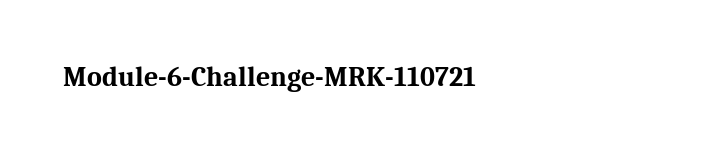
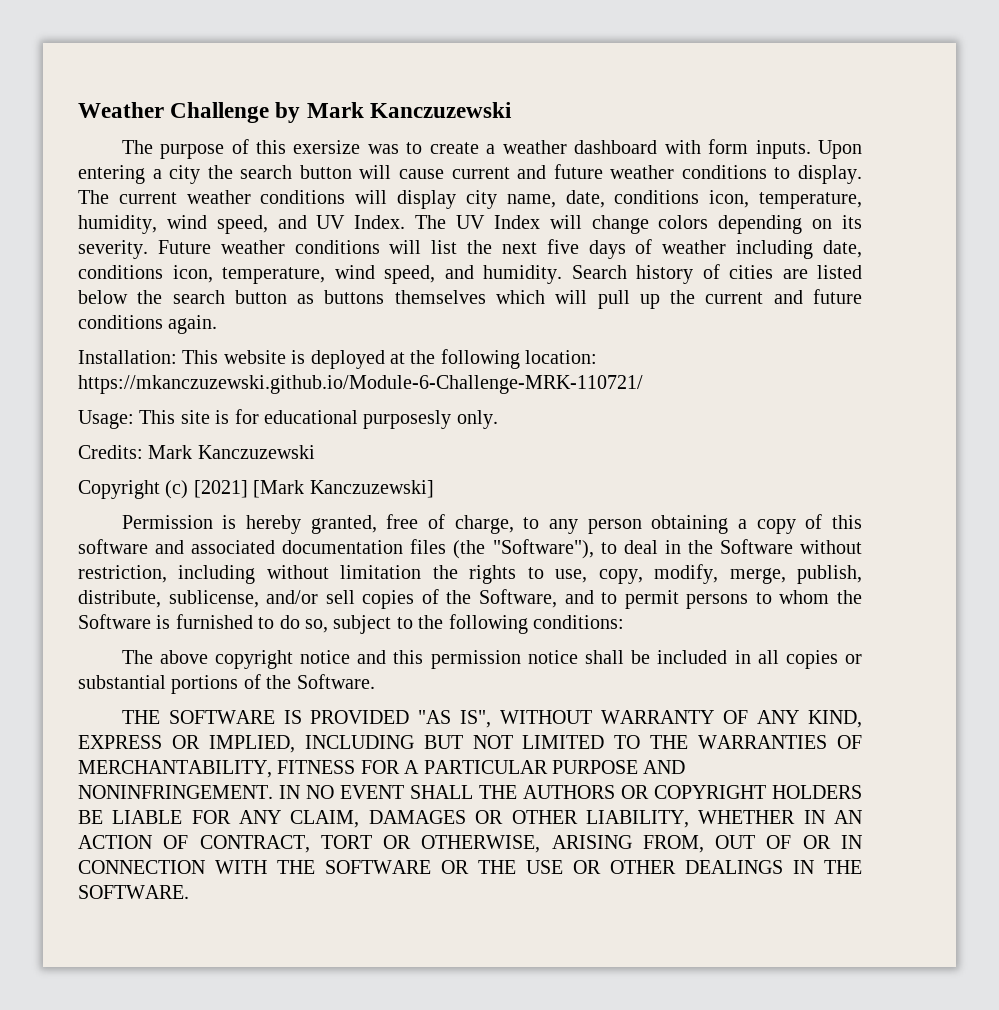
[63,66,476,92] Module-6-Challenge-MRK-110721 -> [78,102,512,123] [121,139,862,159] [78,164,862,184] [78,190,863,209] [78,215,862,234] [78,239,862,259] [78,264,862,284] [78,289,863,309] [78,315,218,334] [78,349,598,369] [78,375,643,394] [78,409,498,429] [78,445,315,459] [78,480,434,499] [121,514,862,534] [78,539,863,559] [78,564,863,584] [78,589,862,609] [78,614,624,634] [121,650,862,669] [78,674,375,694] [121,710,862,728] [78,735,862,753] [78,760,686,778] [78,785,862,799] [78,810,863,828] [78,835,862,853] [78,860,862,874] [78,885,189,899] Weather Challenge by Mark Kanczuzewski // The purpose of this exersize was to create a weather dashboard with form inputs. Upon entering a city the search button will cause current and future weather conditions to display. The current weather conditions will display city name, date, conditions icon, temperature, humidity, wind speed, and UV Index. The UV Index will change colors depending on its severity. Future weather conditions will list the next five days of weather including date, conditions icon, temperature, wind speed, and humidity. Search history of cities are listed below the search button as buttons themselves which will pull up the current and future conditions again. // Installation: This website is deployed at the following location: https://mkanczuzewski.github.io/Module-6-Challenge-MRK-110721/ // Usage: This site is for educational purposesly only. // Credits: Mark Kanczuzewski // Copyright (c) [2021] [Mark Kanczuzewski] // Permission is hereby granted, free of charge, to any person obtaining a copy of this software and associated documentation files (the "Software"), to deal in the Software without restriction, including without limitation the rights to use, copy, modify, merge, publish, distribute, sublicense, and/or sell copies of the Software, and to permit persons to whom the Software is furnished to do so, subject to the following conditions: // The above copyright notice and this permission notice shall be included in all copies or substantial portions of the Software. // THE SOFTWARE IS PROVIDED "AS IS", WITHOUT WARRANTY OF ANY KIND, EXPRESS OR IMPLIED, INCLUDING BUT NOT LIMITED TO THE WARRANTIES OF MERCHANTABILITY, FITNESS FOR A PARTICULAR PURPOSE AND NONINFRINGEMENT. IN NO EVENT SHALL THE AUTHORS OR COPYRIGHT HOLDERS BE LIABLE FOR ANY CLAIM, DAMAGES OR OTHER LIABILITY, WHETHER IN AN ACTION OF CONTRACT, TORT OR OTHERWISE, ARISING FROM, OUT OF OR IN CONNECTION WITH THE SOFTWARE OR THE USE OR OTHER DEALINGS IN THE SOFTWARE.

